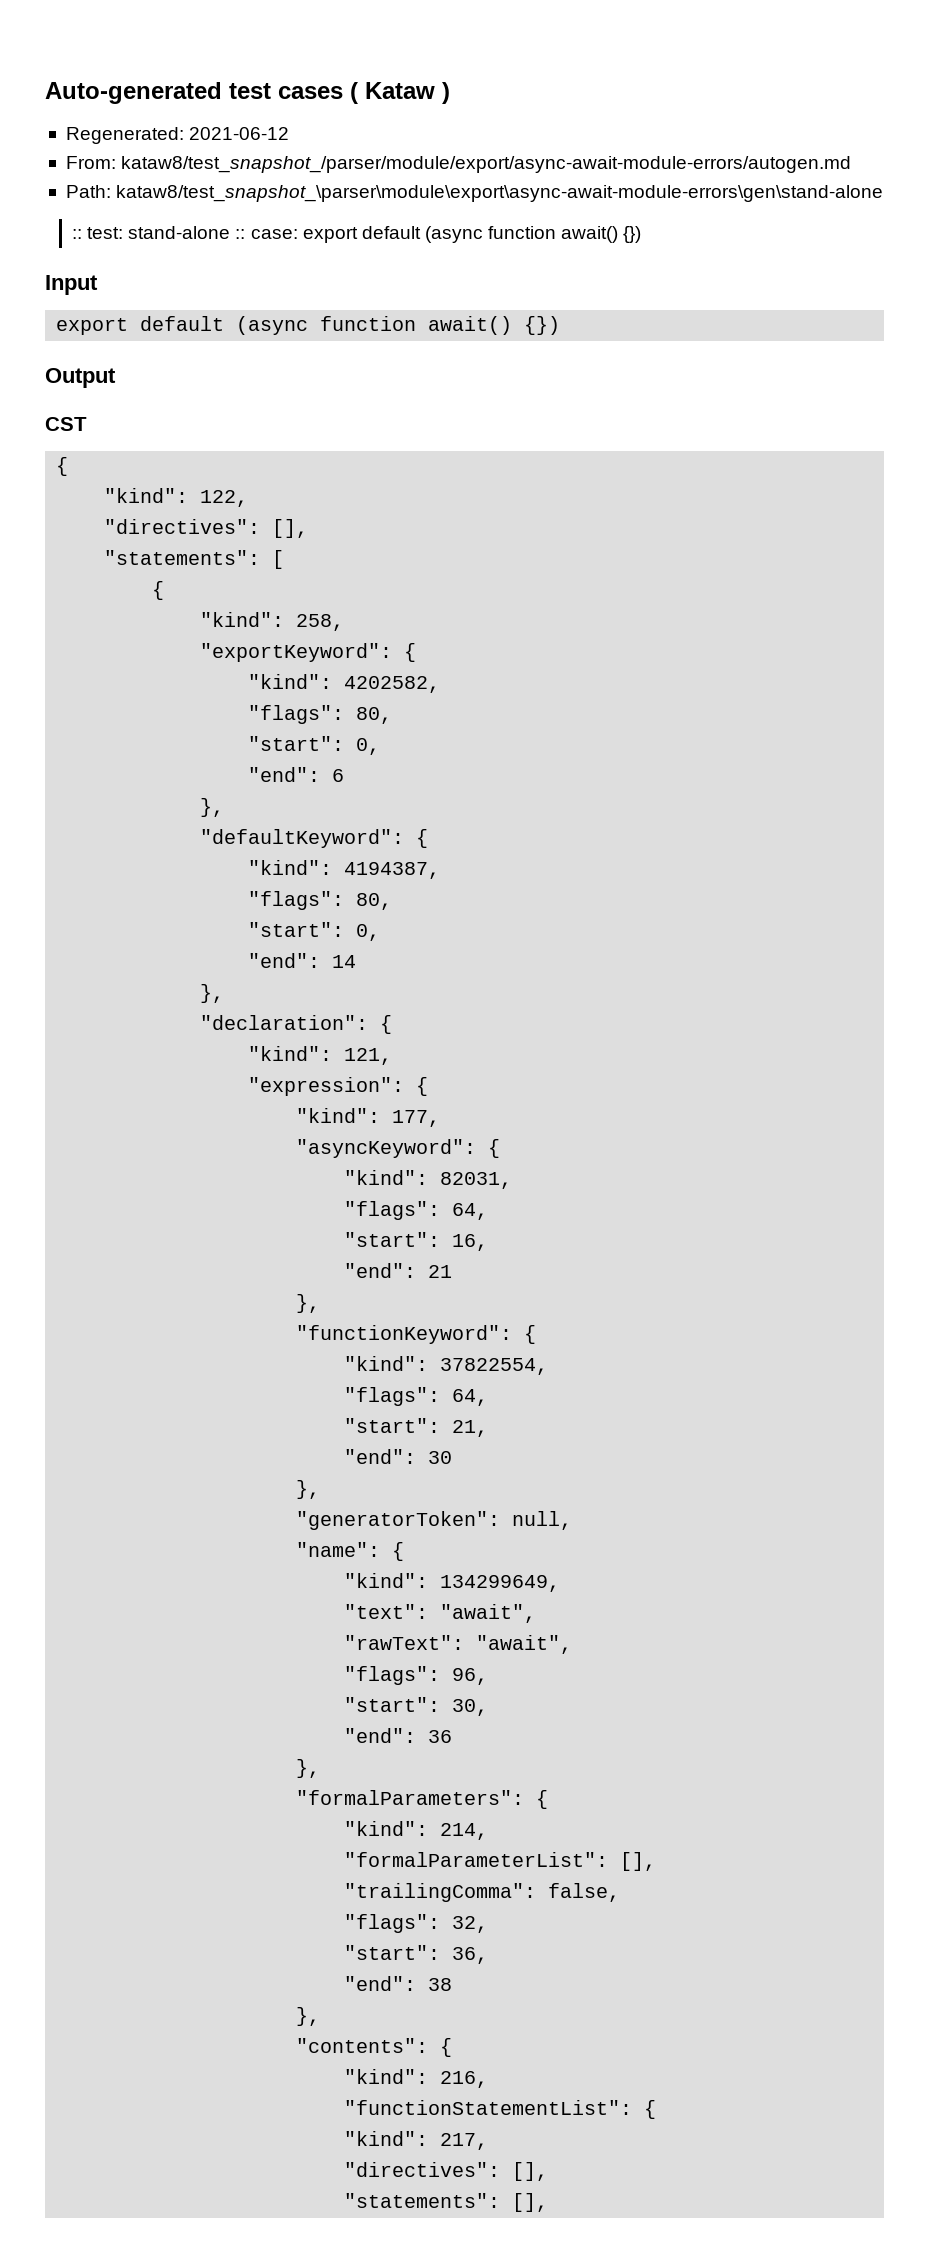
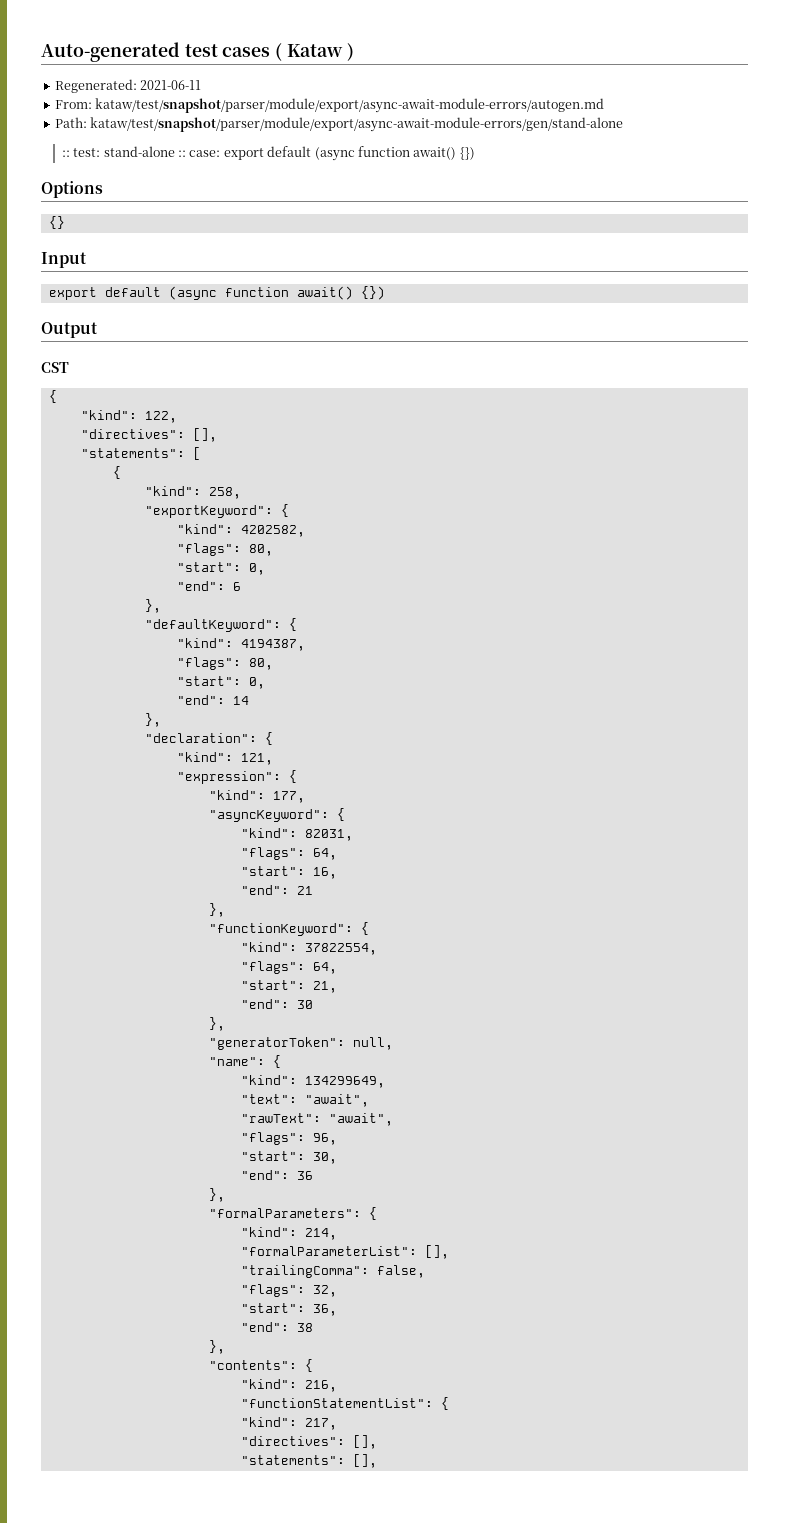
[189,127,290,140] 2021-06-12 -> [140,80,202,90] 2021-06-11
[121,156,852,173] kataw8/test_snapshot_/parser/module/export/async-await-module-errors/autogen.md -> [95,98,605,113] kataw/test/snapshot/parser/module/export/async-await-module-errors/autogen.md
[116,185,884,202] kataw8/test_snapshot_\parser\module\export\async-await-module-errors\gen\stand-alone -> [90,117,624,132] kataw/test/snapshot/parser/module/export/async-await-module-errors/gen/stand-alone
(642, 234) none -> [41,181,103,198] [48,216,65,229] // Options // {}

